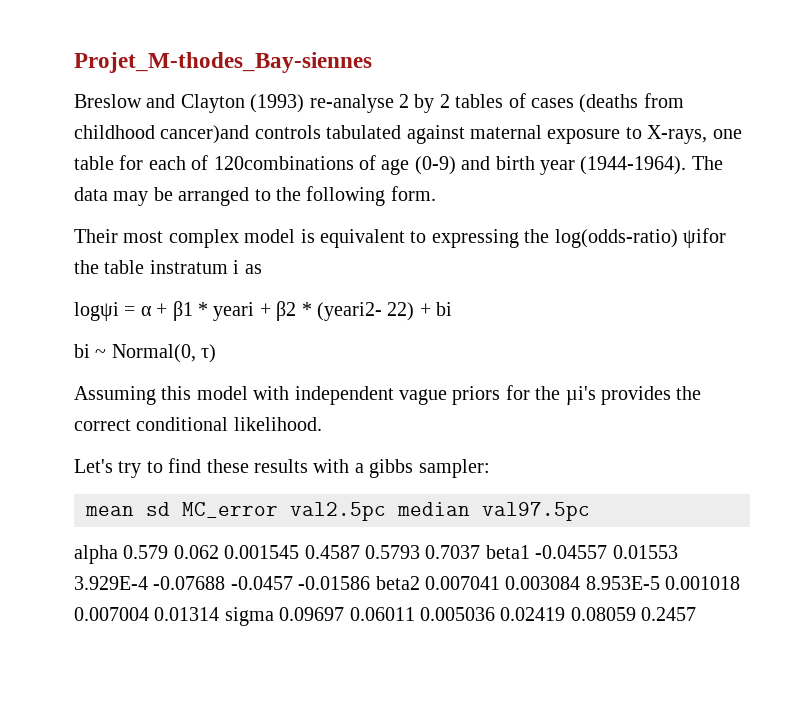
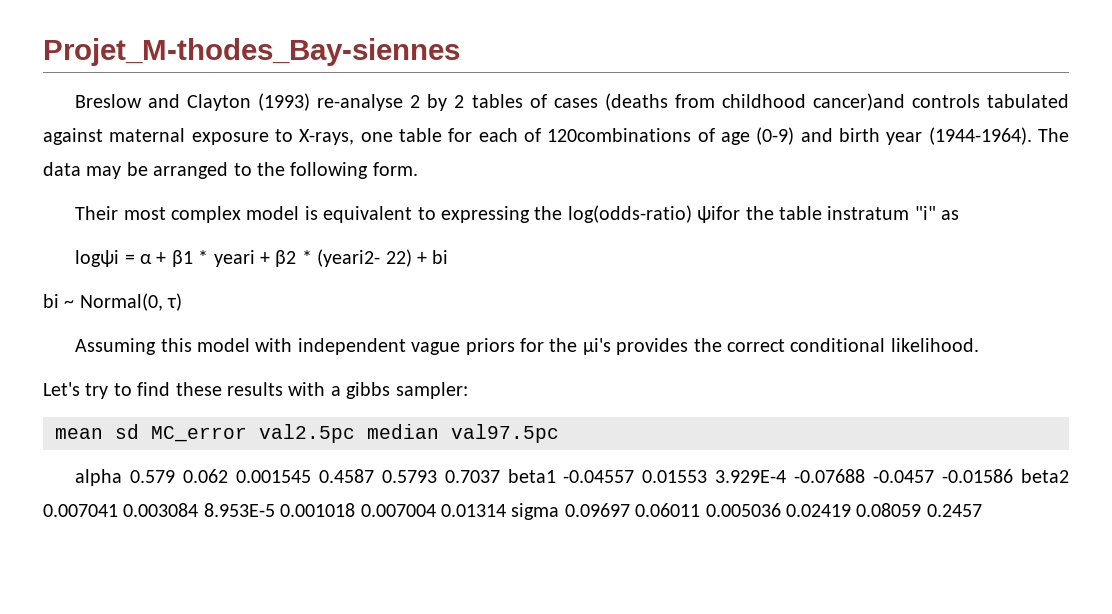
[233,260,240,274] i -> [914,206,936,220] "i"

